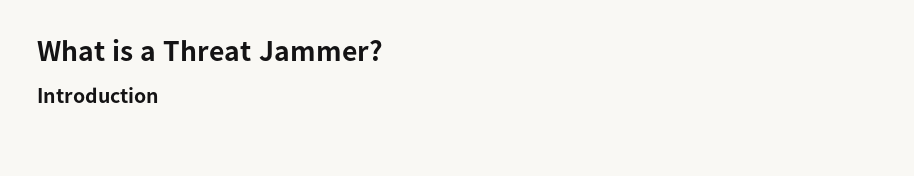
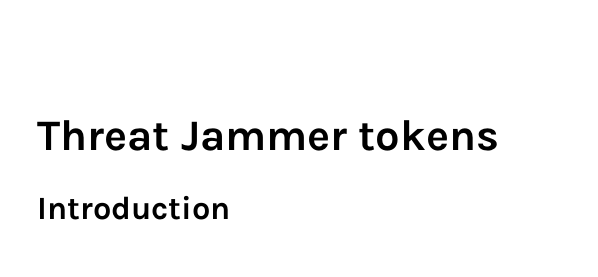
[37,39,383,61] What is a Threat Jammer? -> [37,120,500,151] Threat Jammer tokens

